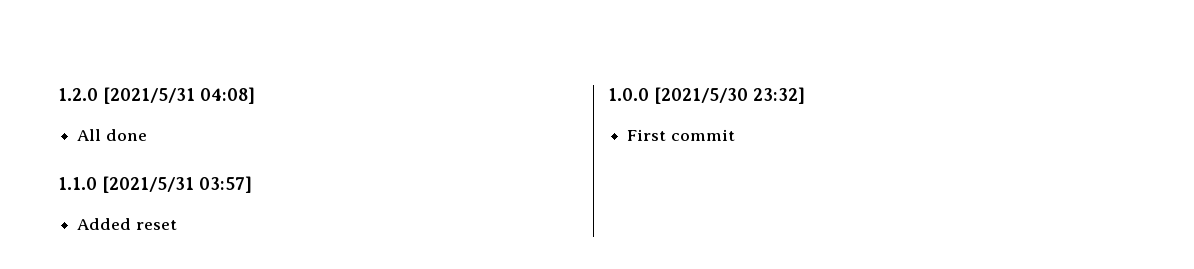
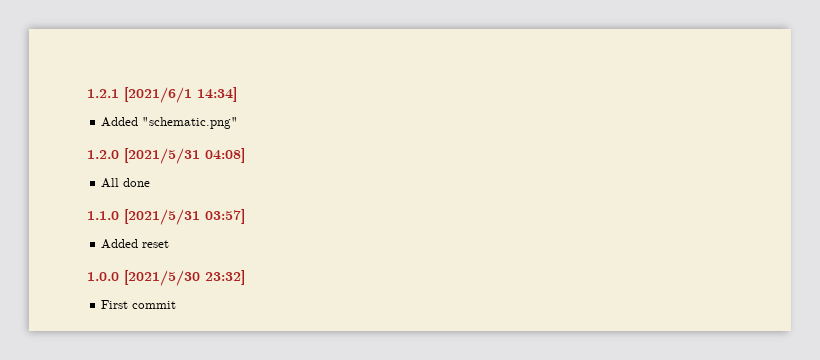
(58, 94) none -> [87,87,237,103] [101,117,239,129] 1.2.1 [2021/6/1 14:34] // Added "schematic.png" //

